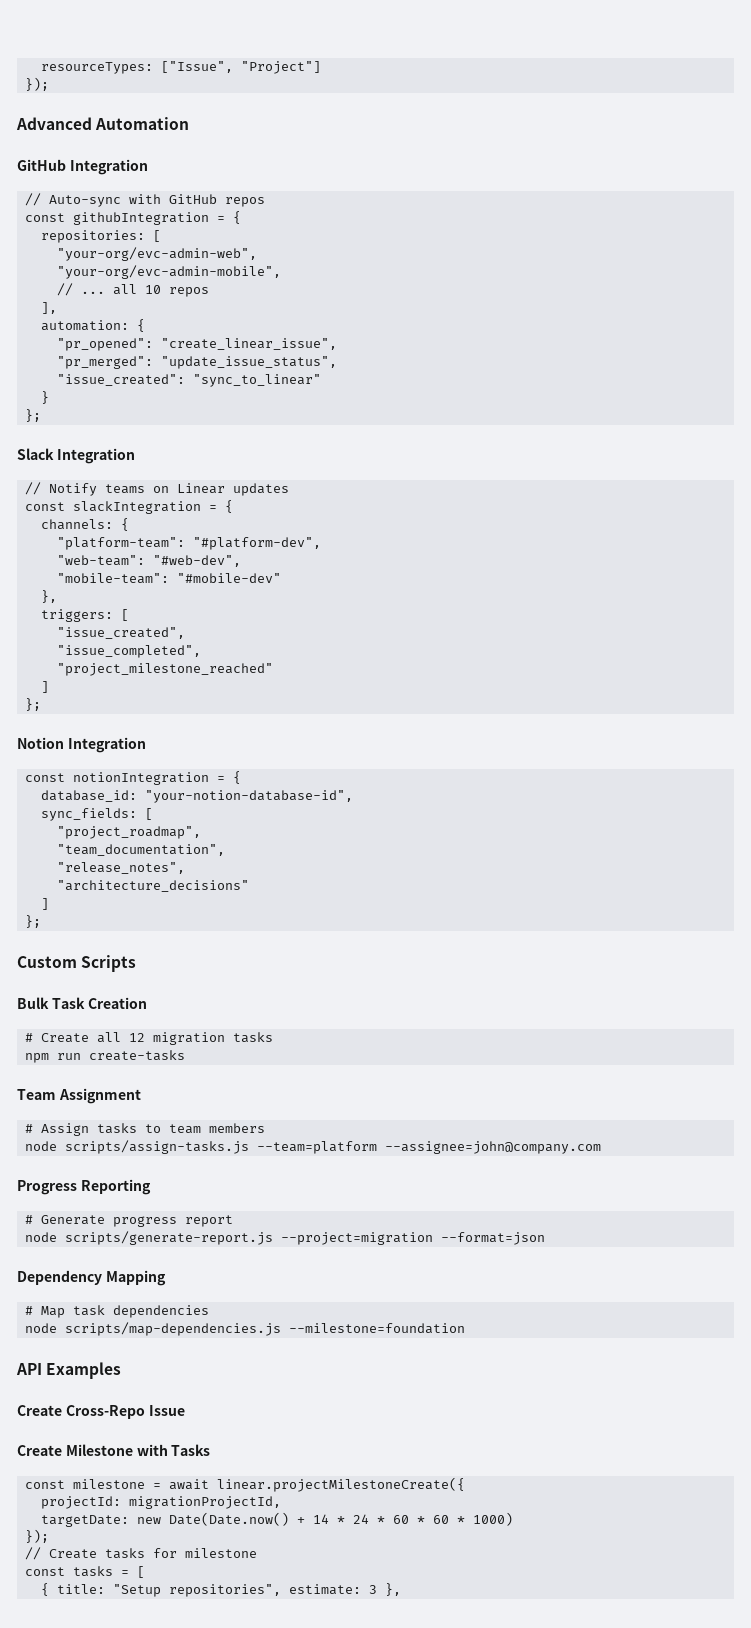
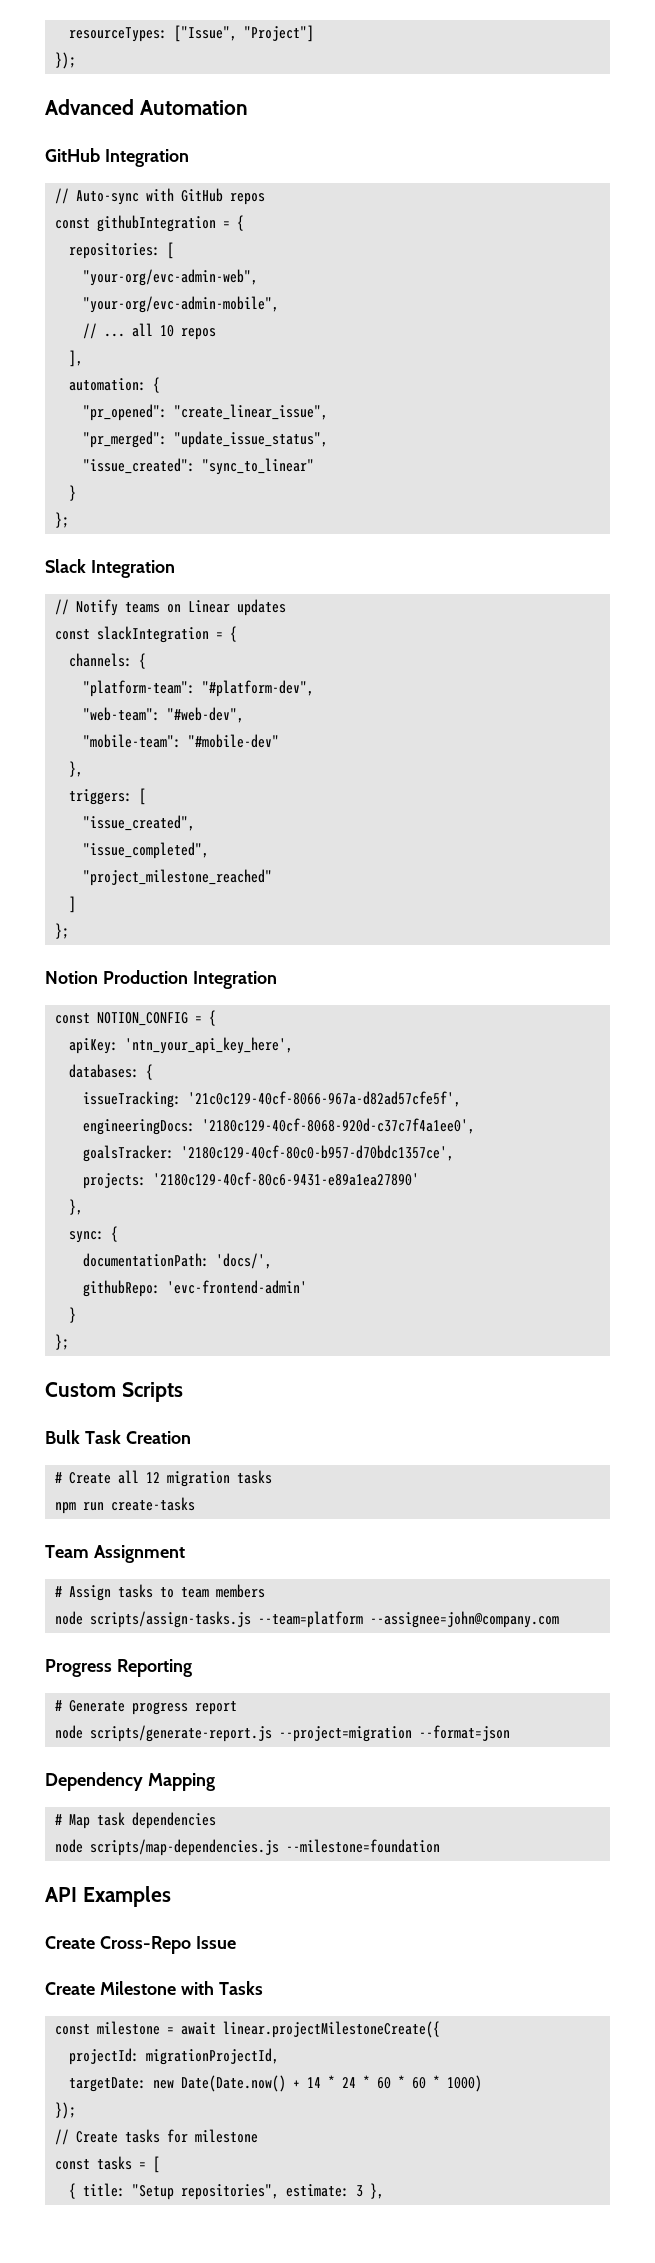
(64, 743) none -> [102,970,188,984] Production
[73,771,242,785] [41,790,354,803] [41,808,154,821] [57,826,202,839] [57,844,226,856] [57,862,186,874] [57,880,250,892] [41,898,50,910] notionIntegration = { // database_id: "your-notion-database-id", // sync_fields: [ // "project_roadmap", // "team_documentation", // "release_notes", // "architecture_decisions" // ] -> [96,1010,216,1026] [68,1037,293,1054] [68,1064,153,1080] [82,1091,461,1108] [82,1118,475,1135] [82,1145,454,1162] [82,1172,419,1189] [68,1199,83,1215] [68,1226,118,1243] [82,1253,272,1269] [82,1280,307,1297] [68,1307,76,1323] NOTION_CONFIG = { // apiKey: 'ntn_your_api_key_here', // databases: { // issueTracking: '21c0c129-40cf-8066-967a-d82ad57cfe5f', // engineeringDocs: '2180c129-40cf-8068-920d-c37c7f4a1ee0', // goalsTracker: '2180c129-40cf-80c0-b957-d70bdc1357ce', // projects: '2180c129-40cf-80c6-9431-e89a1ea27890' // }, // sync: { // documentationPath: 'docs/', // githubRepo: 'evc-frontend-admin' // }

